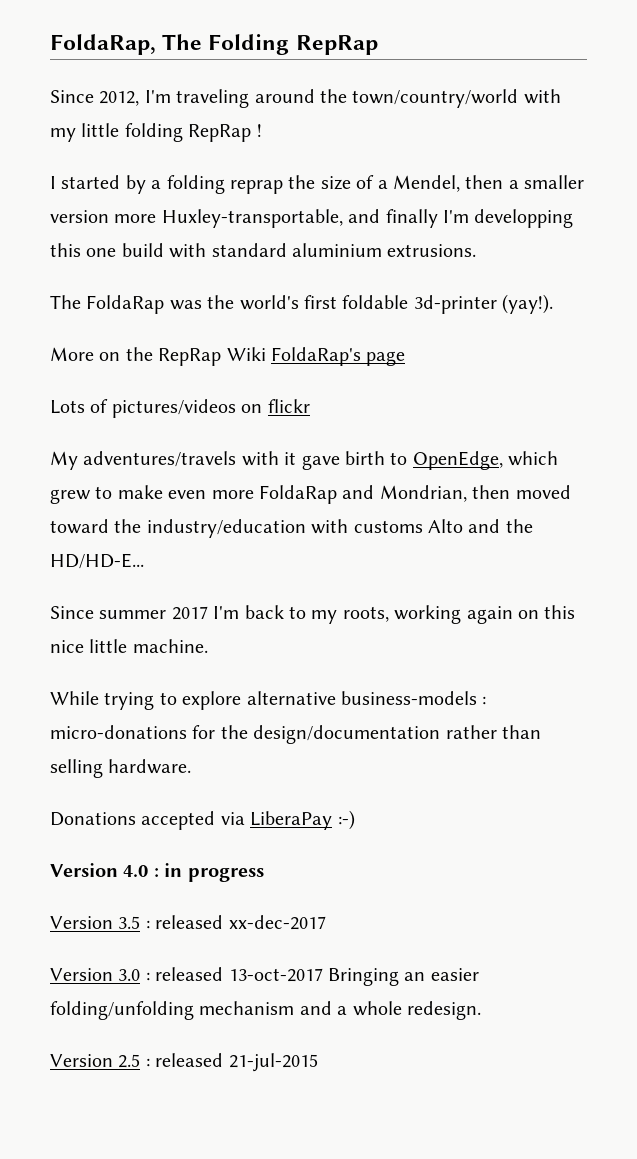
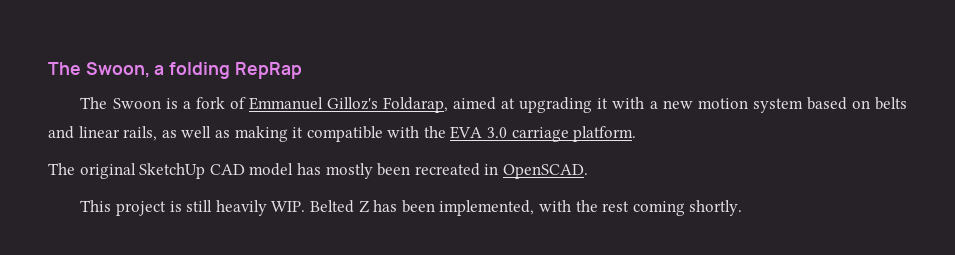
[50,34,378,55] [50,89,561,108] [50,123,262,142] [50,175,585,194] [50,209,574,228] [50,243,477,258] [50,294,554,314] [50,347,406,366] [50,399,310,418] [50,451,559,470] [50,485,571,504] [50,519,533,538] [50,553,144,569] [50,605,576,624] [50,639,208,653] [50,691,487,710] [50,725,541,744] [50,759,192,778] [50,810,355,830] [50,863,264,882] [50,915,326,930] [50,967,479,986] [50,1001,481,1020] [50,1053,318,1072] FoldaRap, The Folding RepRap // Since 2012, I'm traveling around the town/country/world with my little folding RepRap ! // I started by a folding reprap the size of a Mendel, then a smaller version more Huxley-transportable, and finally I'm developping this one build with standard aluminium extrusions. // The FoldaRap was the world's first foldable 3d-printer (yay!). // More on the RepRap Wiki FoldaRap's page // Lots of pictures/videos on flickr // My adventures/travels with it gave birth to OpenEdge, which grew to make even more FoldaRap and Mondrian, then moved toward the industry/education with customs Alto and the HD/HD-E... // Since summer 2017 I'm back to my roots, working again on this nice little machine. // While trying to explore alternative business-models : micro-donations for the design/documentation rather than selling hardware. // Donations accepted via LiberaPay :-) // Version 4.0 : in progress // Version 3.5 : released xx-dec-2017 // Version 3.0 : released 13-oct-2017 Bringing an easier folding/unfolding mechanism and a whole redesign. // Version 2.5 : released 21-jul-2015 -> [48,62,302,79] [80,97,908,113] [48,126,637,142] [48,163,588,179] [80,200,743,216] The Swoon, a folding RepRap // The Swoon is a fork of Emmanuel Gilloz's Foldarap, aimed at upgrading it with a new motion system based on belts and linear rails, as well as making it compatible with the EVA 3.0 carriage platform. // The original SketchUp CAD model has mostly been recreated in OpenSCAD. // This project is still heavily WIP. Belted Z has been implemented, with the rest coming shortly.

